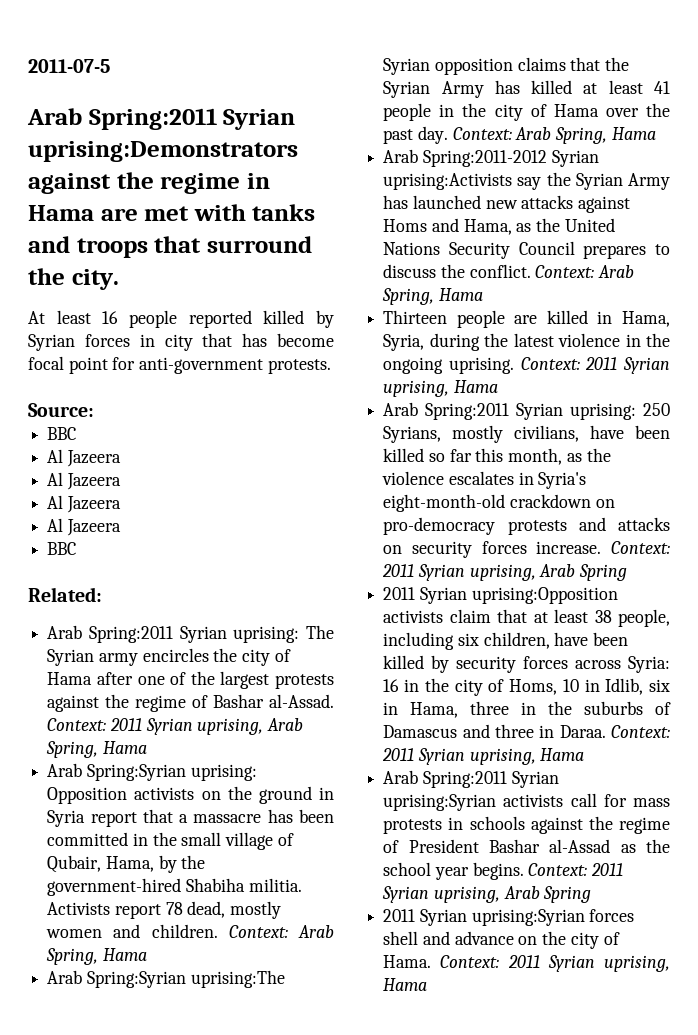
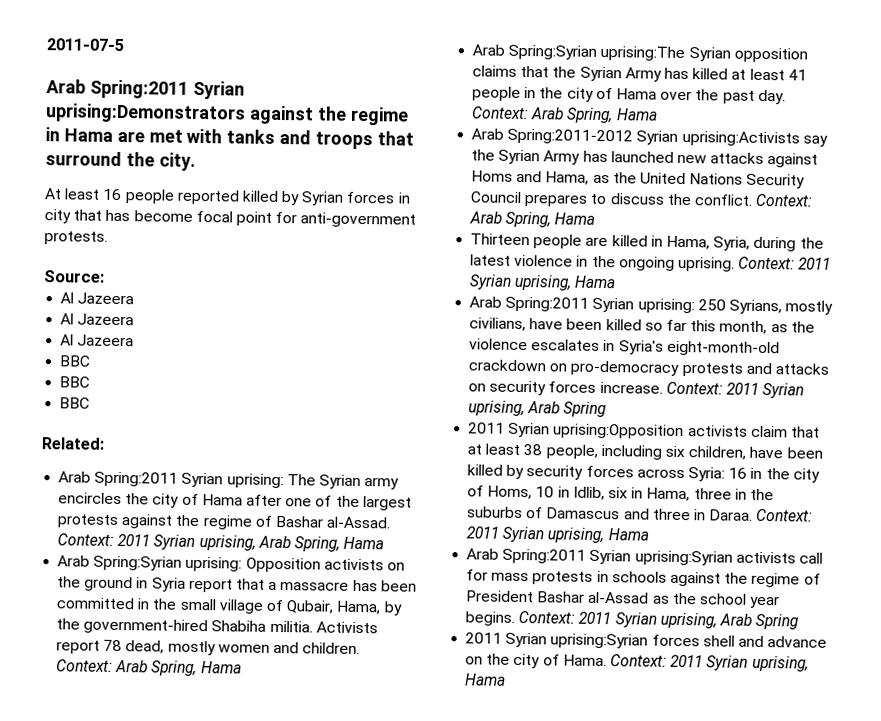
[47,427,77,440] [47,449,121,467] [47,472,121,490] [47,495,121,513] [47,518,121,536] // BBC // Al Jazeera // Al Jazeera // Al Jazeera // Al Jazeera -> [60,292,135,305] [60,313,135,326] [60,334,135,347] [59,355,92,367] [59,376,91,388] // Al Jazeera // Al Jazeera // Al Jazeera // BBC // BBC

